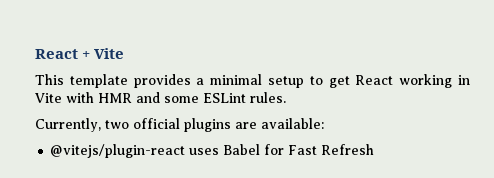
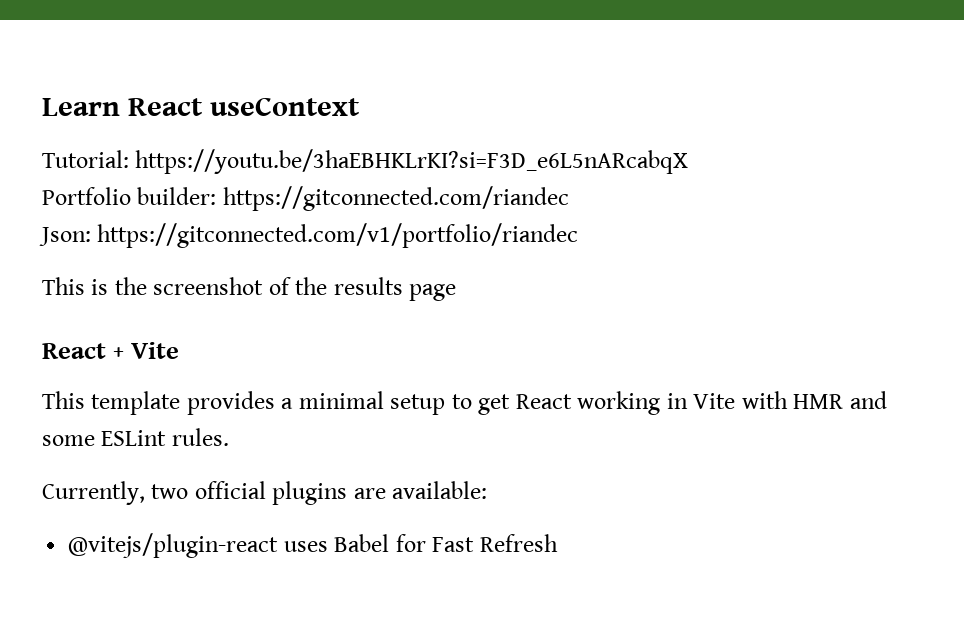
(35, 54) none -> [42,97,361,116] [42,149,689,174] [42,186,569,211] [39,223,579,248] [42,277,457,301] Learn React useContext // Tutorial: https://youtu.be/3haEBHKLrKI?si=F3D_e6L5nARcabqX // Portfolio builder: https://gitconnected.com/riandec // Json: https://gitconnected.com/v1/portfolio/riandec // This is the screenshot of the results page //

